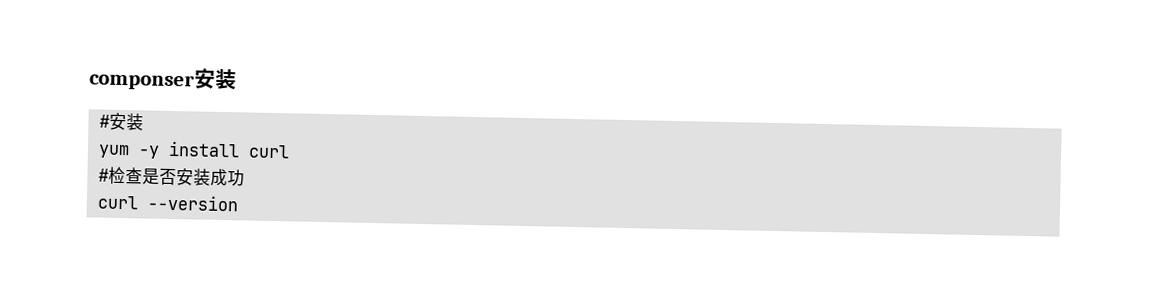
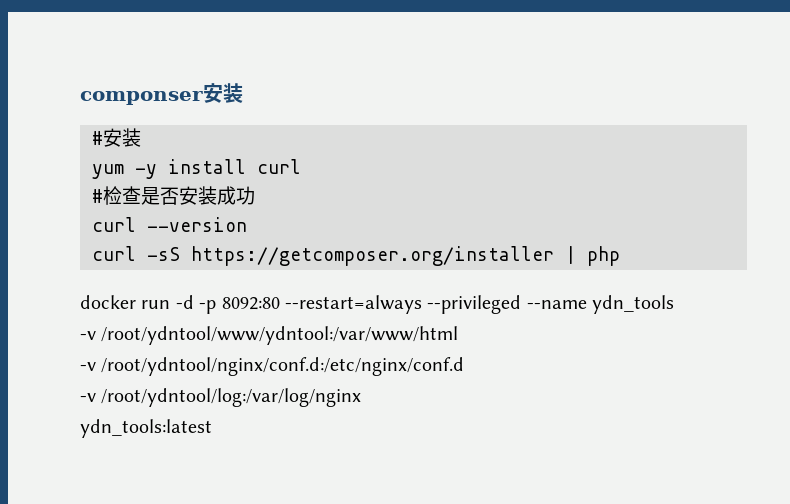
(239, 203) none -> [92,246,620,266] [80,295,675,314] [80,326,459,345] [80,357,465,376] [80,388,362,407] [80,419,212,438] // curl -sS https://getcomposer.org/installer | php // docker run -d -p 8092:80 --restart=always --privileged --name ydn_tools // -v /root/ydntool/www/ydntool:/var/www/html // -v /root/ydntool/nginx/conf.d:/etc/nginx/conf.d // -v /root/ydntool/log:/var/log/nginx // ydn_tools:latest

